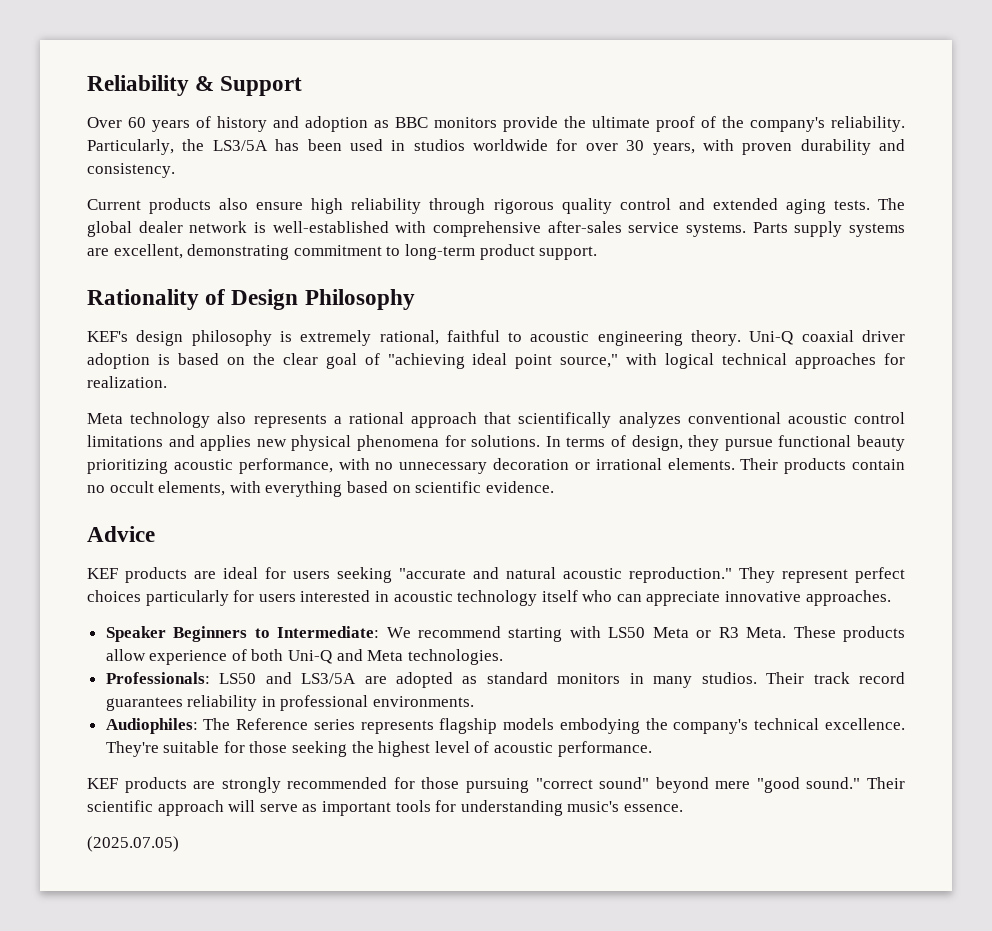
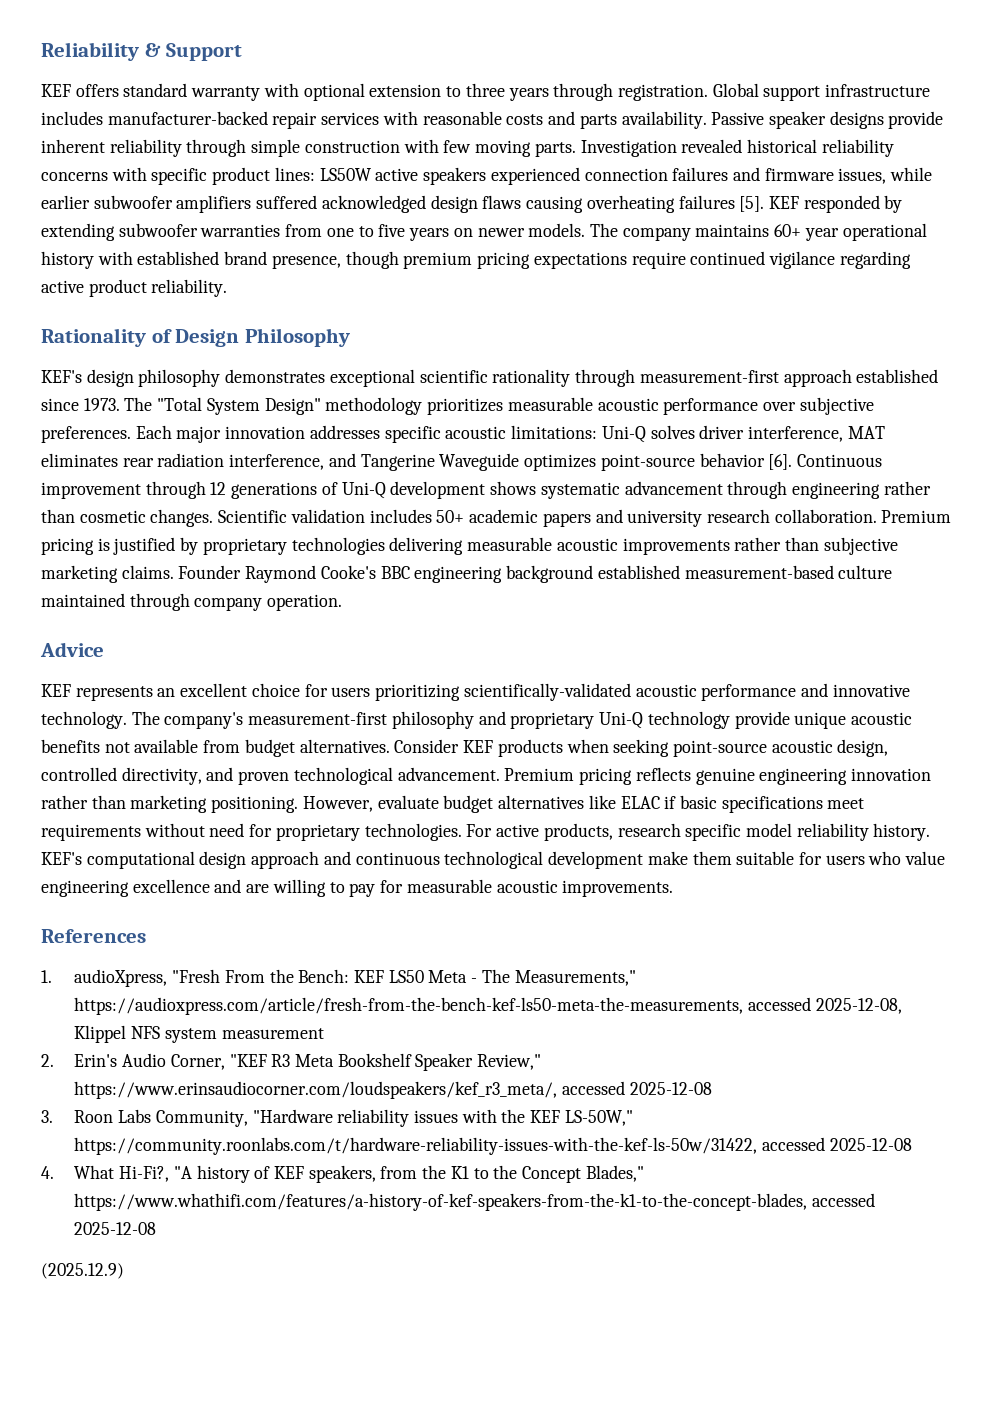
[87,116,905,132] [87,139,905,155] [87,163,175,178] [87,198,905,214] [87,221,905,237] [87,244,598,260] Over 60 years of history and adoption as BBC monitors provide the ultimate proof of the company's reliability. Particularly, the LS3/5A has been used in studios worldwide for over 30 years, with proven durability and consistency. // Current products also ensure high reliability through rigorous quality control and extended aging tests. The global dealer network is well-established with comprehensive after-sales service systems. Parts supply systems are excellent, demonstrating commitment to long-term product support. -> [41,83,931,101] [41,111,944,129] [41,139,894,157] [41,167,933,185] [41,195,903,213] [41,223,927,241] [41,251,911,269] [41,279,228,297] KEF offers standard warranty with optional extension to three years through registration. Global support infrastructure includes manufacturer-backed repair services with reasonable costs and parts availability. Passive speaker designs provide inherent reliability through simple construction with few moving parts. Investigation revealed historical reliability concerns with specific product lines: LS50W active speakers experienced connection failures and firmware issues, while earlier subwoofer amplifiers suffered acknowledged design flaws causing overheating failures [5]. KEF responded by extending subwoofer warranties from one to five years on newer models. The company maintains 60+ year operational history with established brand presence, though premium pricing expectations require continued vigilance regarding active product reliability.
[279,330,905,346] [87,353,905,369] [87,376,167,388] [87,412,905,428] [87,435,906,451] [87,458,905,474] [87,481,554,497] [87,526,155,542] [87,567,905,583] [87,590,891,606] [105,626,906,642] [105,649,503,665] [105,672,906,688] [105,695,475,711] [105,718,905,734] [105,741,652,757] [87,777,905,793] [87,800,683,816] [87,836,179,852] is extremely rational, faithful to acoustic engineering theory. Uni-Q coaxial driver adoption is based on the clear goal of "achieving ideal point source," with logical technical approaches for realization. // Meta technology also represents a rational approach that scientifically analyzes conventional acoustic control limitations and applies new physical phenomena for solutions. In terms of design, they pursue functional beauty prioritizing acoustic performance, with no unnecessary decoration or irrational elements. Their products contain no occult elements, with everything based on scientific evidence. // Advice // KEF products are ideal for users seeking "accurate and natural acoustic reproduction." They represent perfect choices particularly for users interested in acoustic technology itself who can appreciate innovative approaches. // Speaker Beginners to Intermediate: We recommend starting with LS50 Meta or R3 Meta. These products allow experience of both Uni-Q and Meta technologies. // Professionals: LS50 and LS3/5A are adopted as standard monitors in many studios. Their track record guarantees reliability in professional environments. // Audiophiles: The Reference series represents flagship models embodying the company's technical excellence. They're suitable for those seeking the highest level of acoustic performance. // KEF products are strongly recommended for those pursuing "correct sound" beyond mere "good sound." Their scientific approach will serve as important tools for understanding music's essence. // (2025.07.05) -> [225,369,939,387] [41,397,874,415] [41,425,885,443] [41,453,882,471] [41,481,931,499] [41,509,952,527] [41,537,898,555] [41,565,893,583] [41,593,343,611] [40,642,104,657] [41,683,910,701] [41,711,912,729] [41,739,889,757] [41,767,931,785] [41,795,865,813] [41,823,931,841] [41,851,946,869] [41,879,674,897] [41,929,146,943] [41,969,636,987] [74,997,902,1015] [74,1025,324,1043] [41,1053,542,1071] [74,1081,712,1099] [41,1109,633,1127] [74,1137,912,1155] [41,1165,644,1183] [74,1193,876,1211] [74,1222,157,1235] [41,1263,124,1279] demonstrates exceptional scientific rationality through measurement-first approach established since 1973. The "Total System Design" methodology prioritizes measurable acoustic performance over subjective preferences. Each major innovation addresses specific acoustic limitations: Uni-Q solves driver interference, MAT eliminates rear radiation interference, and Tangerine Waveguide optimizes point-source behavior [6]. Continuous improvement through 12 generations of Uni-Q development shows systematic advancement through engineering rather than cosmetic changes. Scientific validation includes 50+ academic papers and university research collaboration. Premium pricing is justified by proprietary technologies delivering measurable acoustic improvements rather than subjective marketing claims. Founder Raymond Cooke's BBC engineering background established measurement-based culture maintained through company operation. // Advice // KEF represents an excellent choice for users prioritizing scientifically-validated acoustic performance and innovative technology. The company's measurement-first philosophy and proprietary Uni-Q technology provide unique acoustic benefits not available from budget alternatives. Consider KEF products when seeking point-source acoustic design, controlled directivity, and proven technological advancement. Premium pricing reflects genuine engineering innovation rather than marketing positioning. However, evaluate budget alternatives like ELAC if basic specifications meet requirements without need for proprietary technologies. For active products, research specific model reliability history. KEF's computational design approach and continuous technological development make them suitable for users who value engineering excellence and are willing to pay for measurable acoustic improvements. // References // 1. audioXpress, "Fresh From the Bench: KEF LS50 Meta - The Measurements," https://audioxpress.com/article/fresh-from-the-bench-kef-ls50-meta-the-measurements, accessed 2025-12-08, Klippel NFS system measurement // 2. Erin's Audio Corner, "KEF R3 Meta Bookshelf Speaker Review," https://www.erinsaudiocorner.com/loudspeakers/kef_r3_meta/, accessed 2025-12-08 // 3. Roon Labs Community, "Hardware reliability issues with the KEF LS-50W," https://community.roonlabs.com/t/hardware-reliability-issues-with-the-kef-ls-50w/31422, accessed 2025-12-08 // 4. What Hi-Fi?, "A history of KEF speakers, from the K1 to the Concept Blades," https://www.whathifi.com/features/a-history-of-kef-speakers-from-the-k1-to-the-concept-blades, accessed 2025-12-08 // (2025.12.9)

